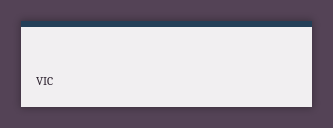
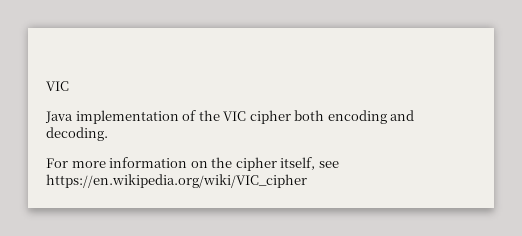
[36,77,53,85] VIC -> [46,81,69,91] [45,110,415,124] [46,127,108,141] [46,157,339,171] [46,174,307,188] VIC // Java implementation of the VIC cipher both encoding and decoding. // For more information on the cipher itself, see https://en.wikipedia.org/wiki/VIC_cipher

